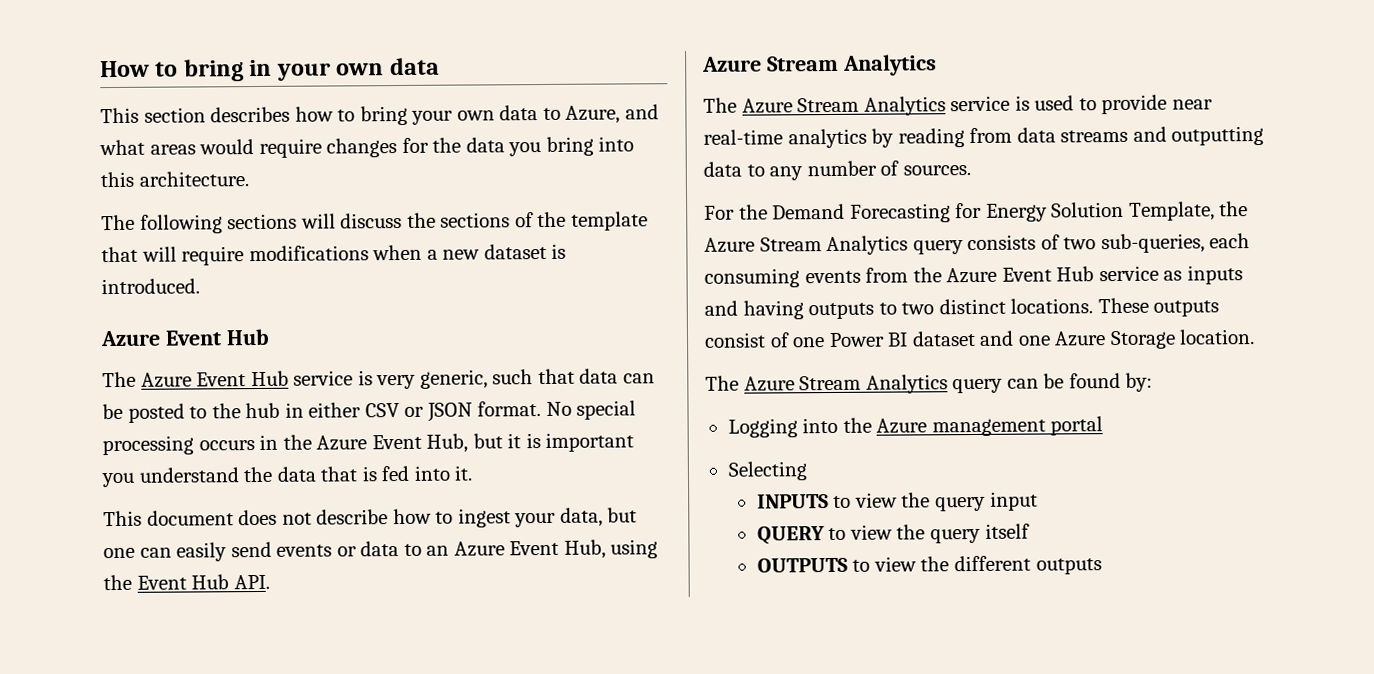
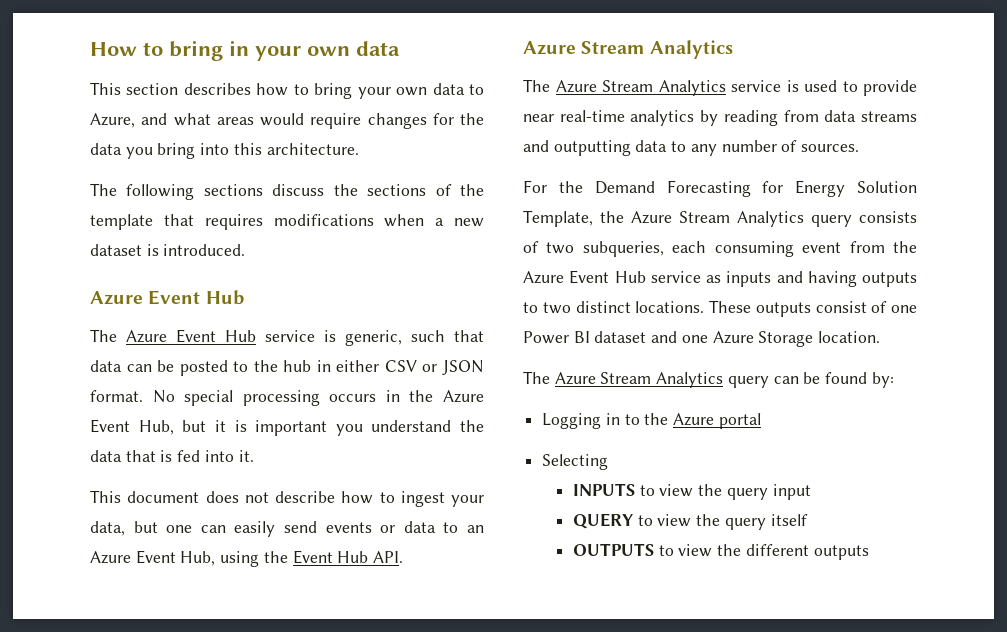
[300,213,336,229] will -> (263, 190) none
[141,246,245,266] will require -> [204,214,263,230] requires
[376,374,417,390] very -> (336, 336) none
[1100,233,1205,254] sub-queries, -> [582,241,664,257] subqueries,
[804,270,861,284] events -> [802,242,842,253] event
[802,417,1046,437] into the Azure management -> [605,413,715,426] in to the Azure

